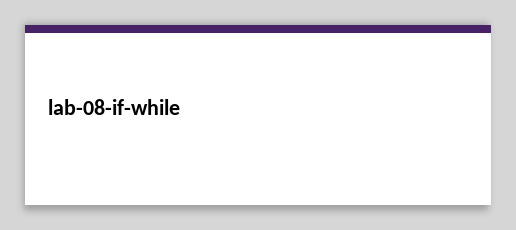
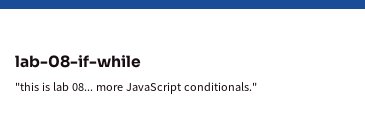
(180, 107) none -> [15,82,257,94] // "this is lab 08... more JavaScript conditionals."

